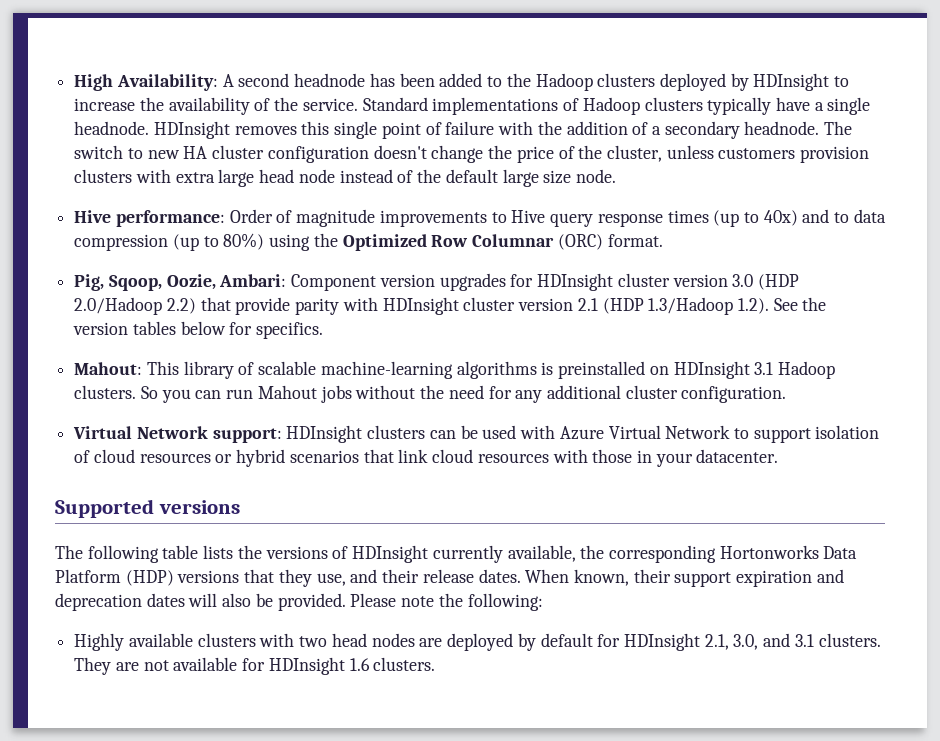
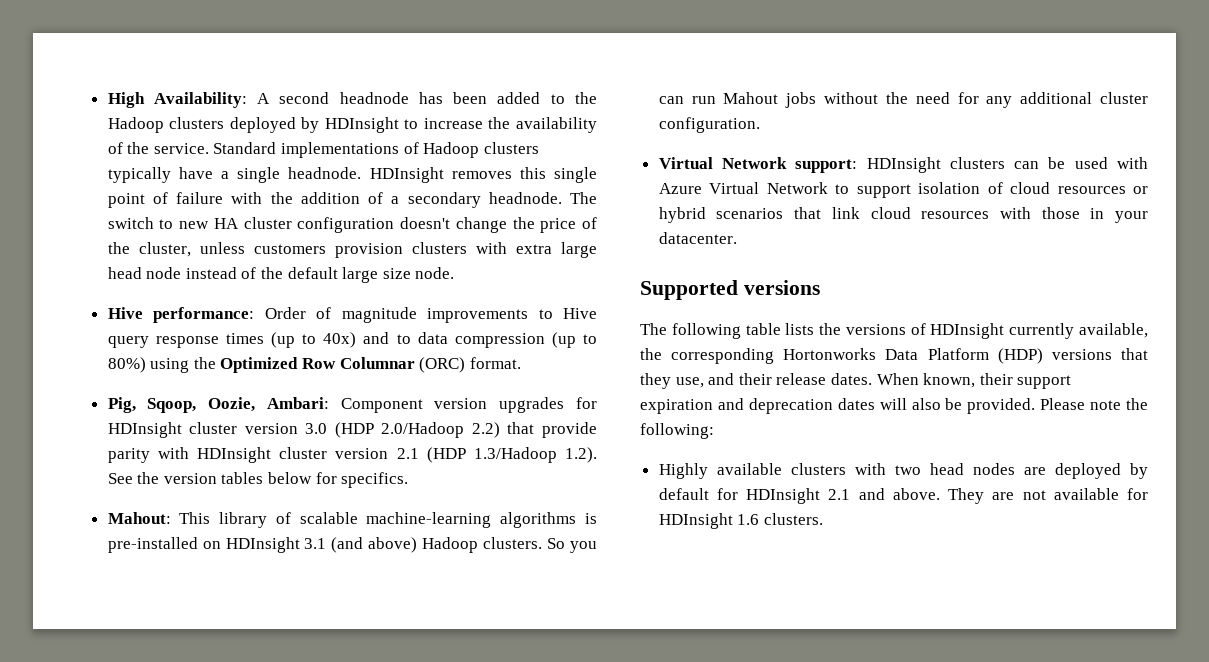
[558,361,646,379] preinstalled -> [107,537,198,553] pre-installed
(774, 368) none -> [331,537,418,553] (and above)
[704,633,881,650] 2.1, 3.0, and 3.1 clusters. -> [828,488,940,500] 2.1 and above.

